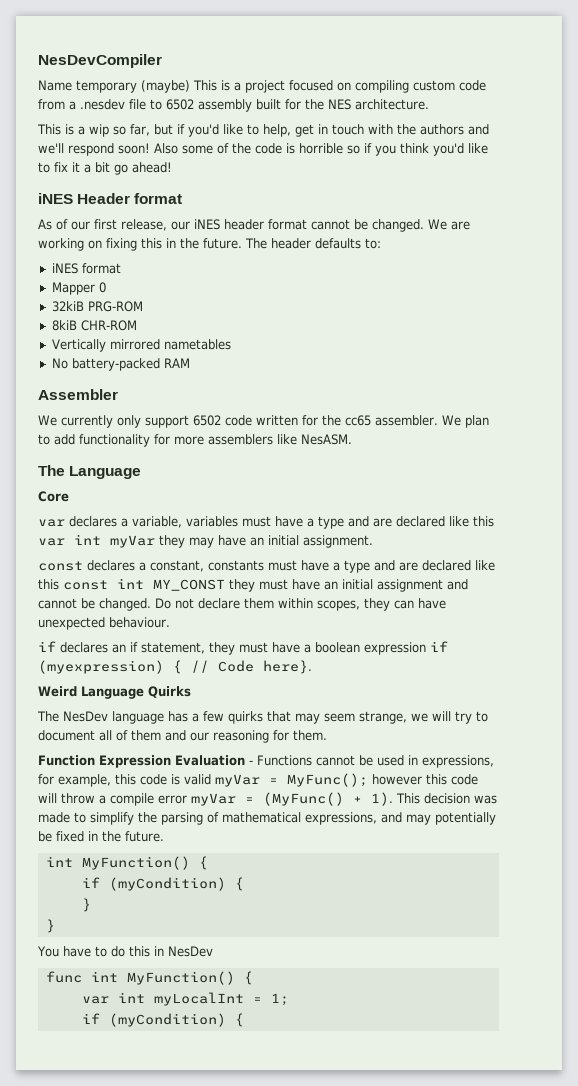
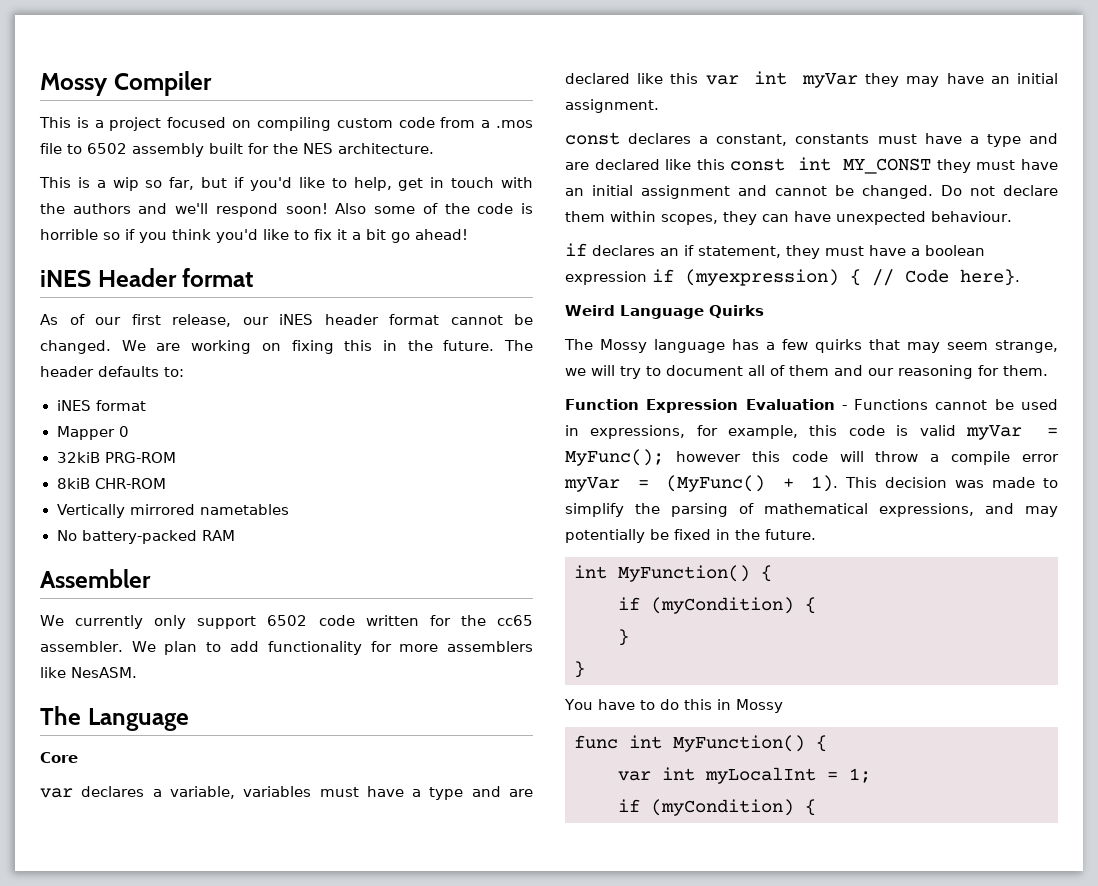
[38,54,162,68] [38,80,190,93] NesDevCompiler // Name temporary (maybe) -> [40,71,212,96] Mossy Compiler //
[80,99,125,110] .nesdev -> [495,120,533,128] .mos
[63,711,108,722] NesDev -> [600,339,647,353] Mossy
[167,946,213,957] NesDev -> [735,699,783,713] Mossy

